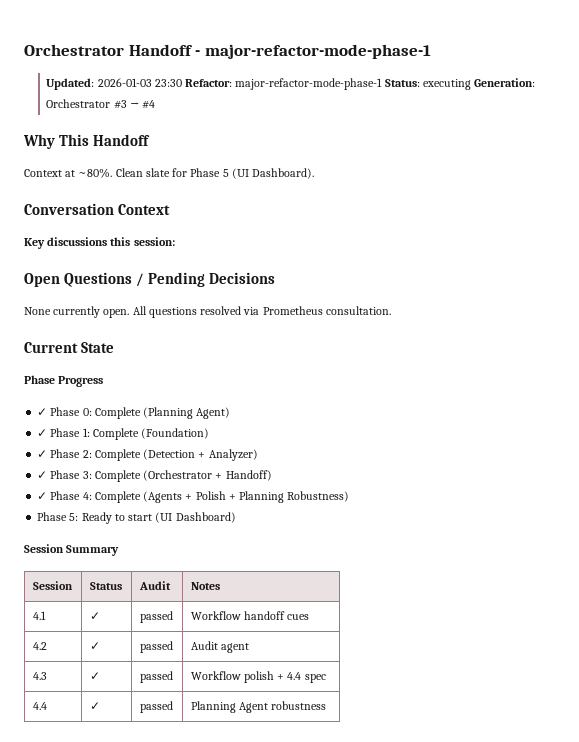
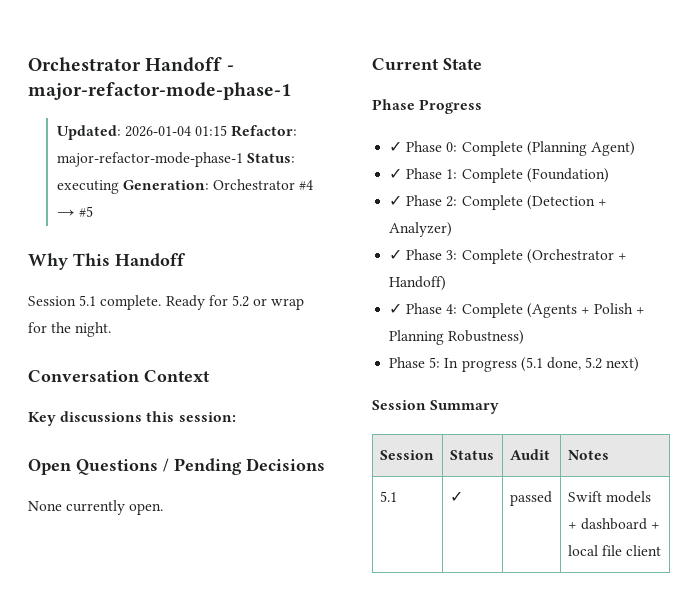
[97,78,182,87] 2026-01-03 23:30 -> [124,125,227,137] 2026-01-04 01:15
[113,100,156,109] #3 → #4 -> [299,180,314,190] [56,206,93,217] #4 → #5
[24,168,315,179] Context at ~80%. Clean slate for Phase 5 (UI Dashboard). -> [28,295,305,310] [28,322,112,337] Session 5.1 complete. Ready for 5.2 or wrap for the night.
[132,306,391,318] All questions resolved via Prometheus consultation. -> (164, 509) none
[81,512,236,524] Ready to start (UI Dashboard) -> [444,357,640,372] In progress (5.1 done, 5.2 next)
[32,611,46,620] [89,612,100,620] [139,611,173,623] [190,611,310,620] [32,642,47,650] [89,642,100,650] [139,641,173,653] [190,641,249,653] [32,672,47,680] [89,672,100,680] [139,671,173,683] [190,671,326,683] [32,702,47,710] [89,702,100,710] [139,701,173,713] [190,701,327,713] 4.1 | ✓ | passed | Workflow handoff cues // 4.2 | ✓ | passed | Audit agent // 4.3 | ✓ | passed | Workflow polish + 4.4 spec // 4.4 | ✓ | passed | Planning Agent robustness -> [379,491,397,502] [449,491,463,502] [509,491,552,506] [567,491,651,503] [567,518,661,530] [567,545,662,556] 5.1 | ✓ | passed | Swift models + dashboard + local file client

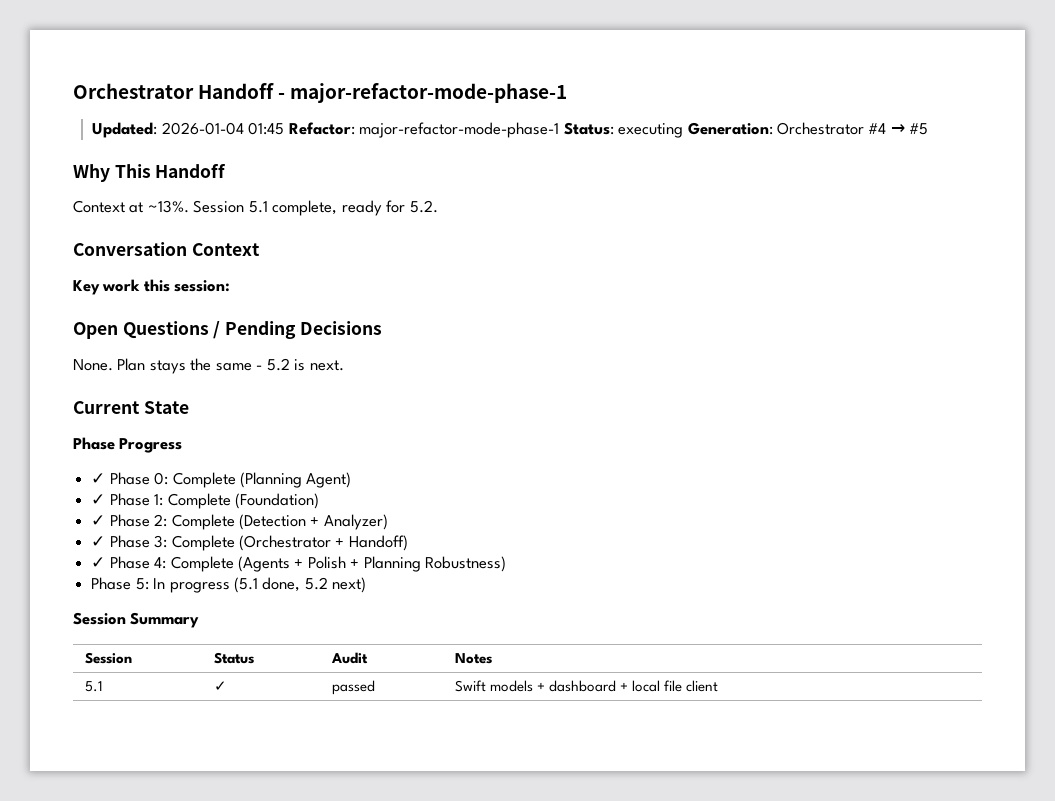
[194,125,227,136] 01:15 -> [248,122,285,135] 01:45
[28,295,305,310] [28,322,112,337] Session 5.1 complete. Ready for 5.2 or wrap for the night. -> [73,200,438,216] Context at ~13%. Session 5.1 complete, ready for 5.2.
[60,411,143,422] discussions -> [102,279,141,292] work
[28,500,164,515] None currently open. -> [73,358,344,374] None. Plan stays the same - 5.2 is next.

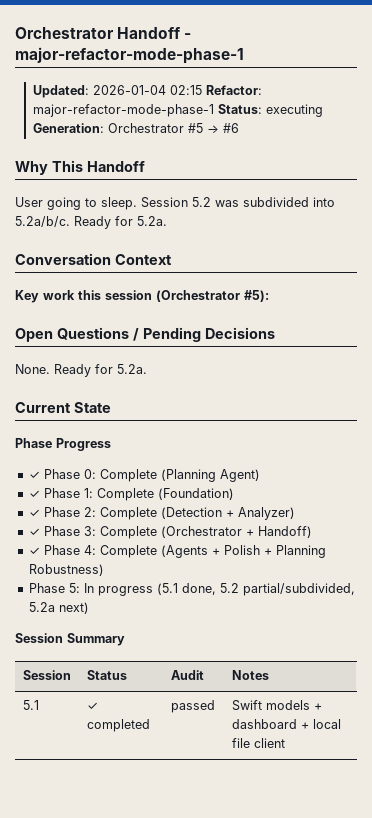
[248,122,285,135] 01:45 -> [170,85,203,95] 02:15
[868,123,929,135] #4 → #5 -> [188,123,240,133] #5 → #6
[73,200,438,216] Context at ~13%. Session 5.1 complete, ready for 5.2. -> [15,197,335,210] [15,216,167,229] User going to sleep. Session 5.2 was subdivided into 5.2a/b/c. Ready for 5.2a.
[174,280,231,292] session: -> [105,290,269,302] session (Orchestrator #5):
[117,358,344,374] Plan stays the same - 5.2 is next. -> [54,364,147,377] Ready for 5.2a.
(328, 583) none -> [242,583,355,596] [28,602,55,612] partial/subdivided, 5.2a
(227, 686) none -> [86,719,150,732] completed

